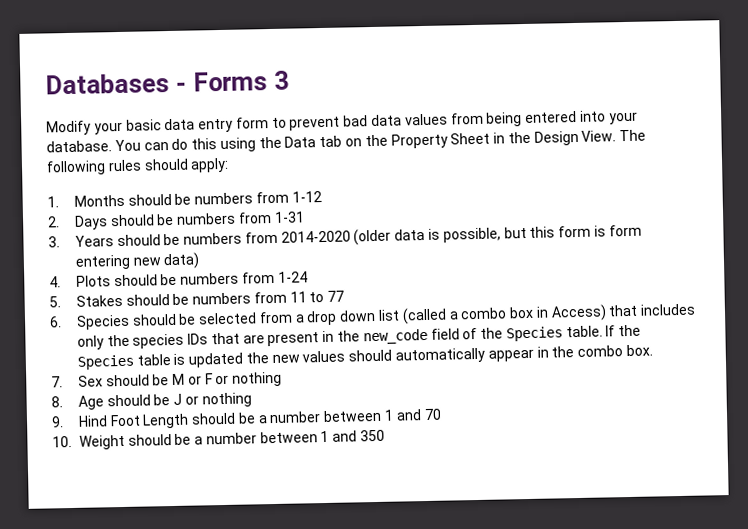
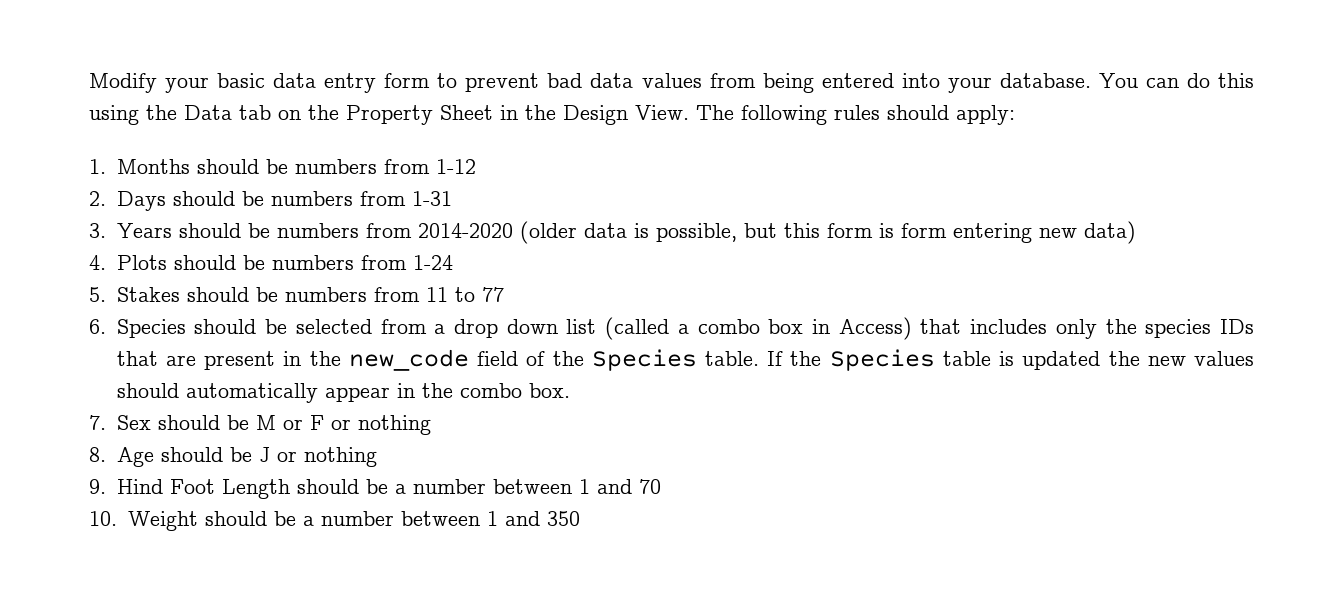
[45,70,290,95] Databases - Forms 3 // -> (89, 83) none

